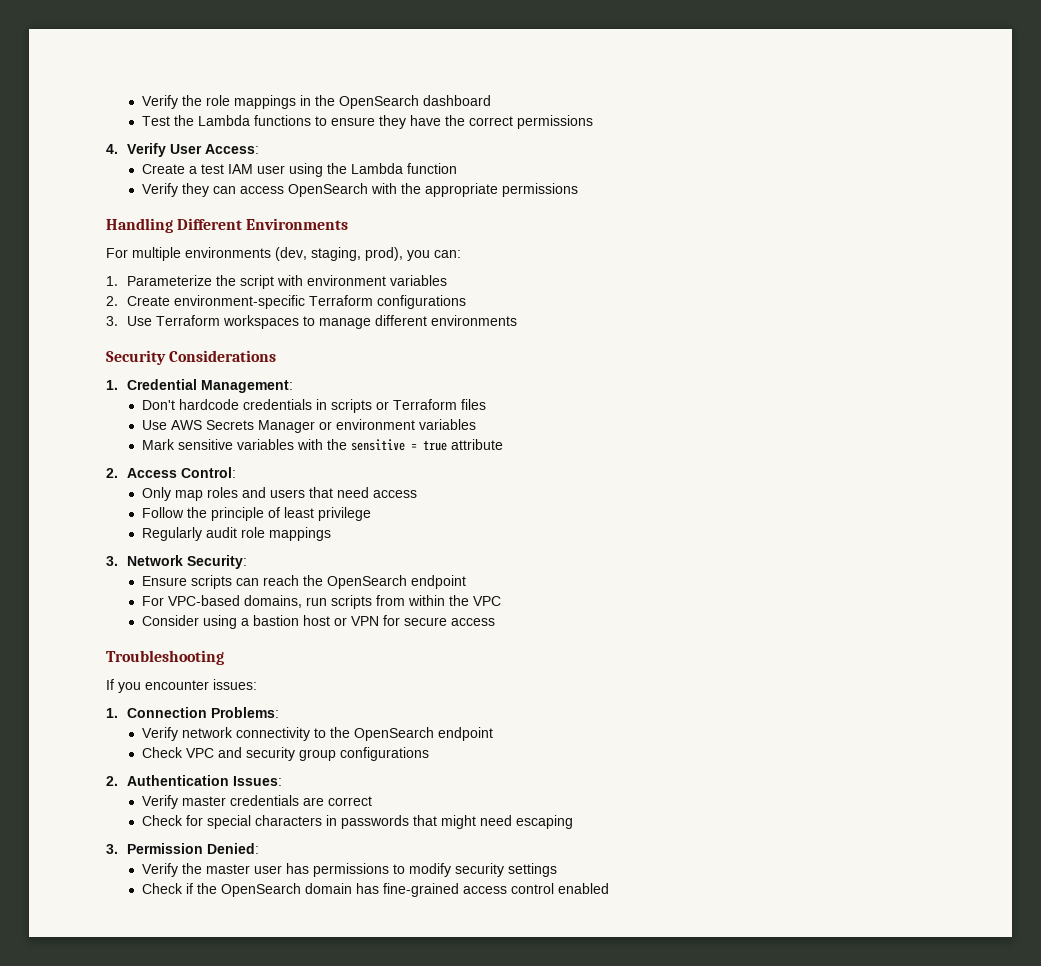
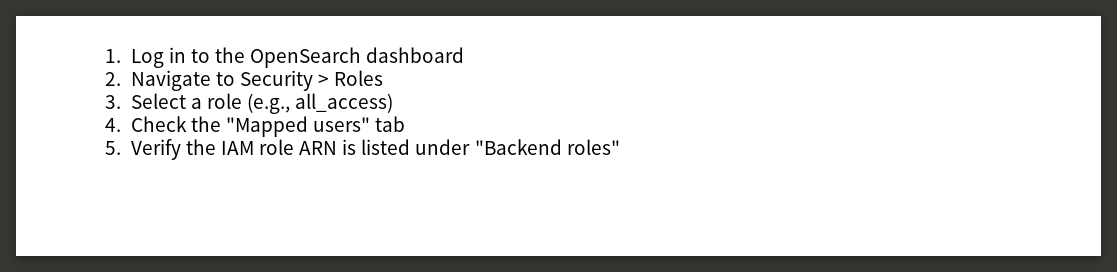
[141,95,491,109] [141,115,593,129] [106,143,259,157] [141,163,457,177] [141,183,578,197] [106,218,349,233] [106,247,461,261] [106,275,447,289] [106,295,466,309] [106,315,517,329] [106,350,277,365] [106,379,293,393] [141,399,486,413] [141,419,476,433] [141,439,503,451] [106,467,236,478] [141,487,417,501] [141,507,371,521] [141,527,331,541] [106,555,247,569] [141,575,466,589] [141,595,501,609] [141,615,495,629] [106,650,224,665] [106,679,257,693] [106,707,279,718] [141,727,493,741] [141,747,429,761] [106,775,282,786] [141,795,372,809] [141,815,573,829] [106,843,259,854] [141,863,557,877] [141,883,609,897] Verify the role mappings in the OpenSearch dashboard // Test the Lambda functions to ensure they have the correct permissions // 4. Verify User Access: // Create a test IAM user using the Lambda function // Verify they can access OpenSearch with the appropriate permissions // Handling Different Environments // For multiple environments (dev, staging, prod), you can: // 1. Parameterize the script with environment variables // 2. Create environment-specific Terraform configurations // 3. Use Terraform workspaces to manage different environments // Security Considerations // 1. Credential Management: // Don't hardcode credentials in scripts or Terraform files // Use AWS Secrets Manager or environment variables // Mark sensitive variables with the sensitive = true attribute // 2. Access Control: // Only map roles and users that need access // Follow the principle of least privilege // Regularly audit role mappings // 3. Network Security: // Ensure scripts can reach the OpenSearch endpoint // For VPC-based domains, run scripts from within the VPC // Consider using a bastion host or VPN for secure access // Troubleshooting // If you encounter issues: // 1. Connection Problems: // Verify network connectivity to the OpenSearch endpoint // Check VPC and security group configurations // 2. Authentication Issues: // Verify master credentials are correct // Check for special characters in passwords that might need escaping // 3. Permission Denied: // Verify the master user has permissions to modify security settings // Check if the OpenSearch domain has fine-grained access control enabled -> [105,47,465,68] [105,70,384,91] [105,93,394,114] [105,116,406,137] [105,139,620,160] 1. Log in to the OpenSearch dashboard // 2. Navigate to Security > Roles // 3. Select a role (e.g., all_access) // 4. Check the "Mapped users" tab // 5. Verify the IAM role ARN is listed under "Backend roles"

